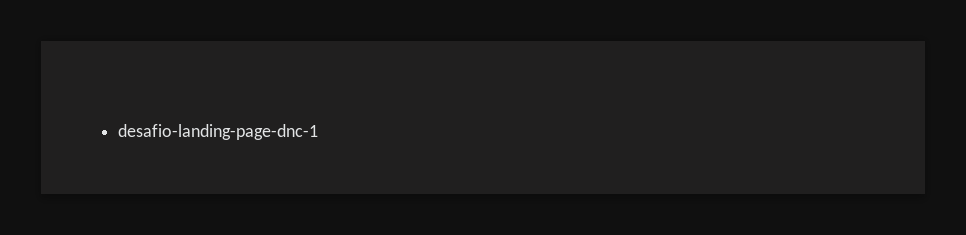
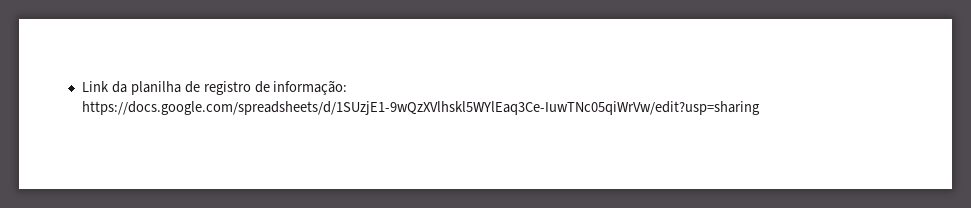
[118,124,319,140] desafio-landing-page-dnc-1 -> [81,80,348,95] [81,101,760,115] Link da planilha de registro de informação: https://docs.google.com/spreadsheets/d/1SUzjE1-9wQzXVlhskl5WYlEaq3Ce-IuwTNc05qiWrVw/edit?usp=sharing

